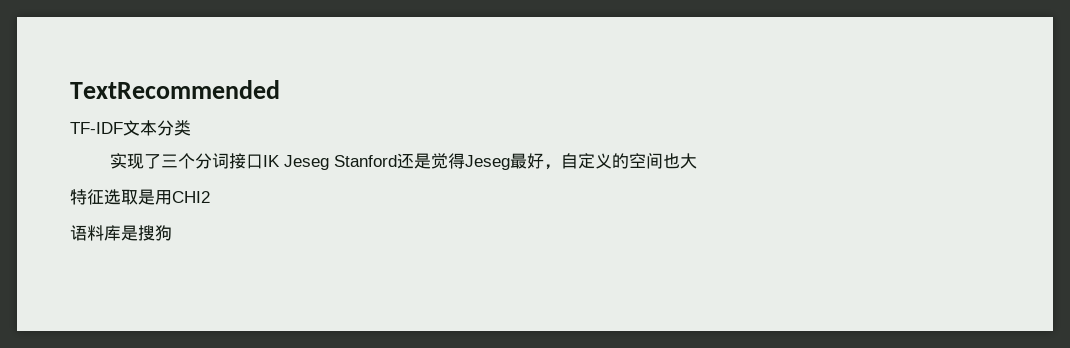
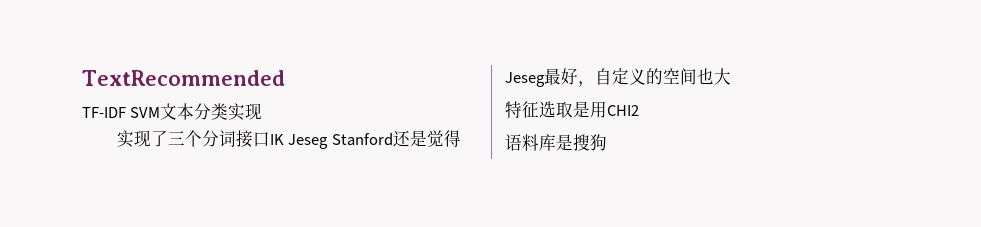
(123, 128) none -> [130,107,161,118] SVM
(191, 128) none -> [228,103,263,121] 实现

